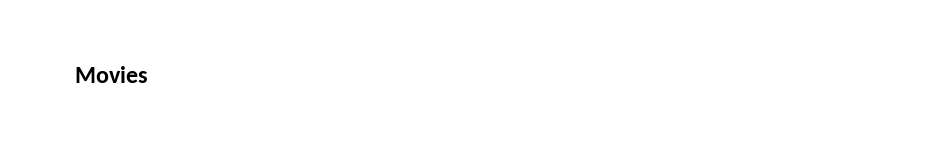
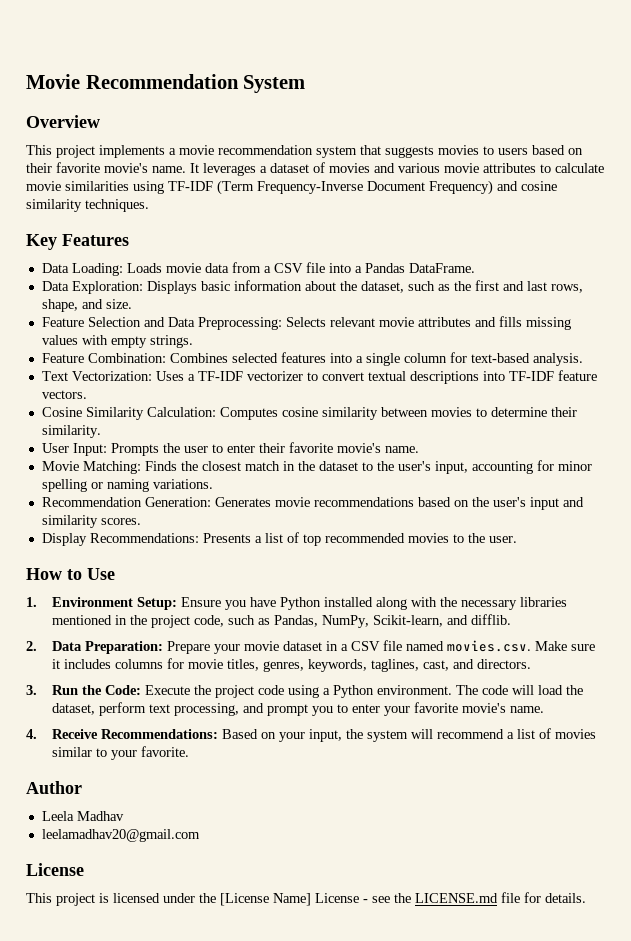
[75,66,148,83] Movies -> [26,74,306,93] [26,115,100,128] [26,145,583,158] [26,162,604,176] [26,180,557,195] [26,199,149,212] [26,234,129,250] [41,262,475,276] [41,280,583,294] [41,299,132,312] [41,316,571,330] [41,335,193,348] [41,352,583,366] [41,370,597,384] [41,390,87,399] [41,407,577,420] [41,425,101,438] [41,442,419,456] [41,460,592,474] [41,479,213,492] [41,497,584,510] [41,515,141,528] [41,532,517,546] [26,568,115,580] [26,597,568,610] [52,614,512,628] [26,640,596,654] [52,658,532,672] [26,685,584,698] [52,702,545,716] [26,728,597,742] [52,746,190,760] [26,781,82,794] [41,811,124,821] [41,829,200,842] [26,863,84,876] [26,892,586,906] Movie Recommendation System // Overview // This project implements a movie recommendation system that suggests movies to users based on their favorite movie's name. It leverages a dataset of movies and various movie attributes to calculate movie similarities using TF-IDF (Term Frequency-Inverse Document Frequency) and cosine similarity techniques. // Key Features // Data Loading: Loads movie data from a CSV file into a Pandas DataFrame. // Data Exploration: Displays basic information about the dataset, such as the first and last rows, shape, and size. // Feature Selection and Data Preprocessing: Selects relevant movie attributes and fills missing values with empty strings. // Feature Combination: Combines selected features into a single column for text-based analysis. // Text Vectorization: Uses a TF-IDF vectorizer to convert textual descriptions into TF-IDF feature vectors. // Cosine Similarity Calculation: Computes cosine similarity between movies to determine their similarity. // User Input: Prompts the user to enter their favorite movie's name. // Movie Matching: Finds the closest match in the dataset to the user's input, accounting for minor spelling or naming variations. // Recommendation Generation: Generates movie recommendations based on the user's input and similarity scores. // Display Recommendations: Presents a list of top recommended movies to the user. // How to Use // 1. Environment Setup: Ensure you have Python installed along with the necessary libraries mentioned in the project code, such as Pandas, NumPy, Scikit-learn, and difflib. // 2. Data Preparation: Prepare your movie dataset in a CSV file named movies.csv. Make sure it includes columns for movie titles, genres, keywords, taglines, cast, and directors. // 3. Run the Code: Execute the project code using a Python environment. The code will load the dataset, perform text processing, and prompt you to enter your favorite movie's name. // 4. Receive Recommendations: Based on your input, the system will recommend a list of movies similar to your favorite. // Author // Leela Madhav // leelamadhav20@gmail.com // License // This project is licensed under the [License Name] License - see the LICENSE.md file for details.

